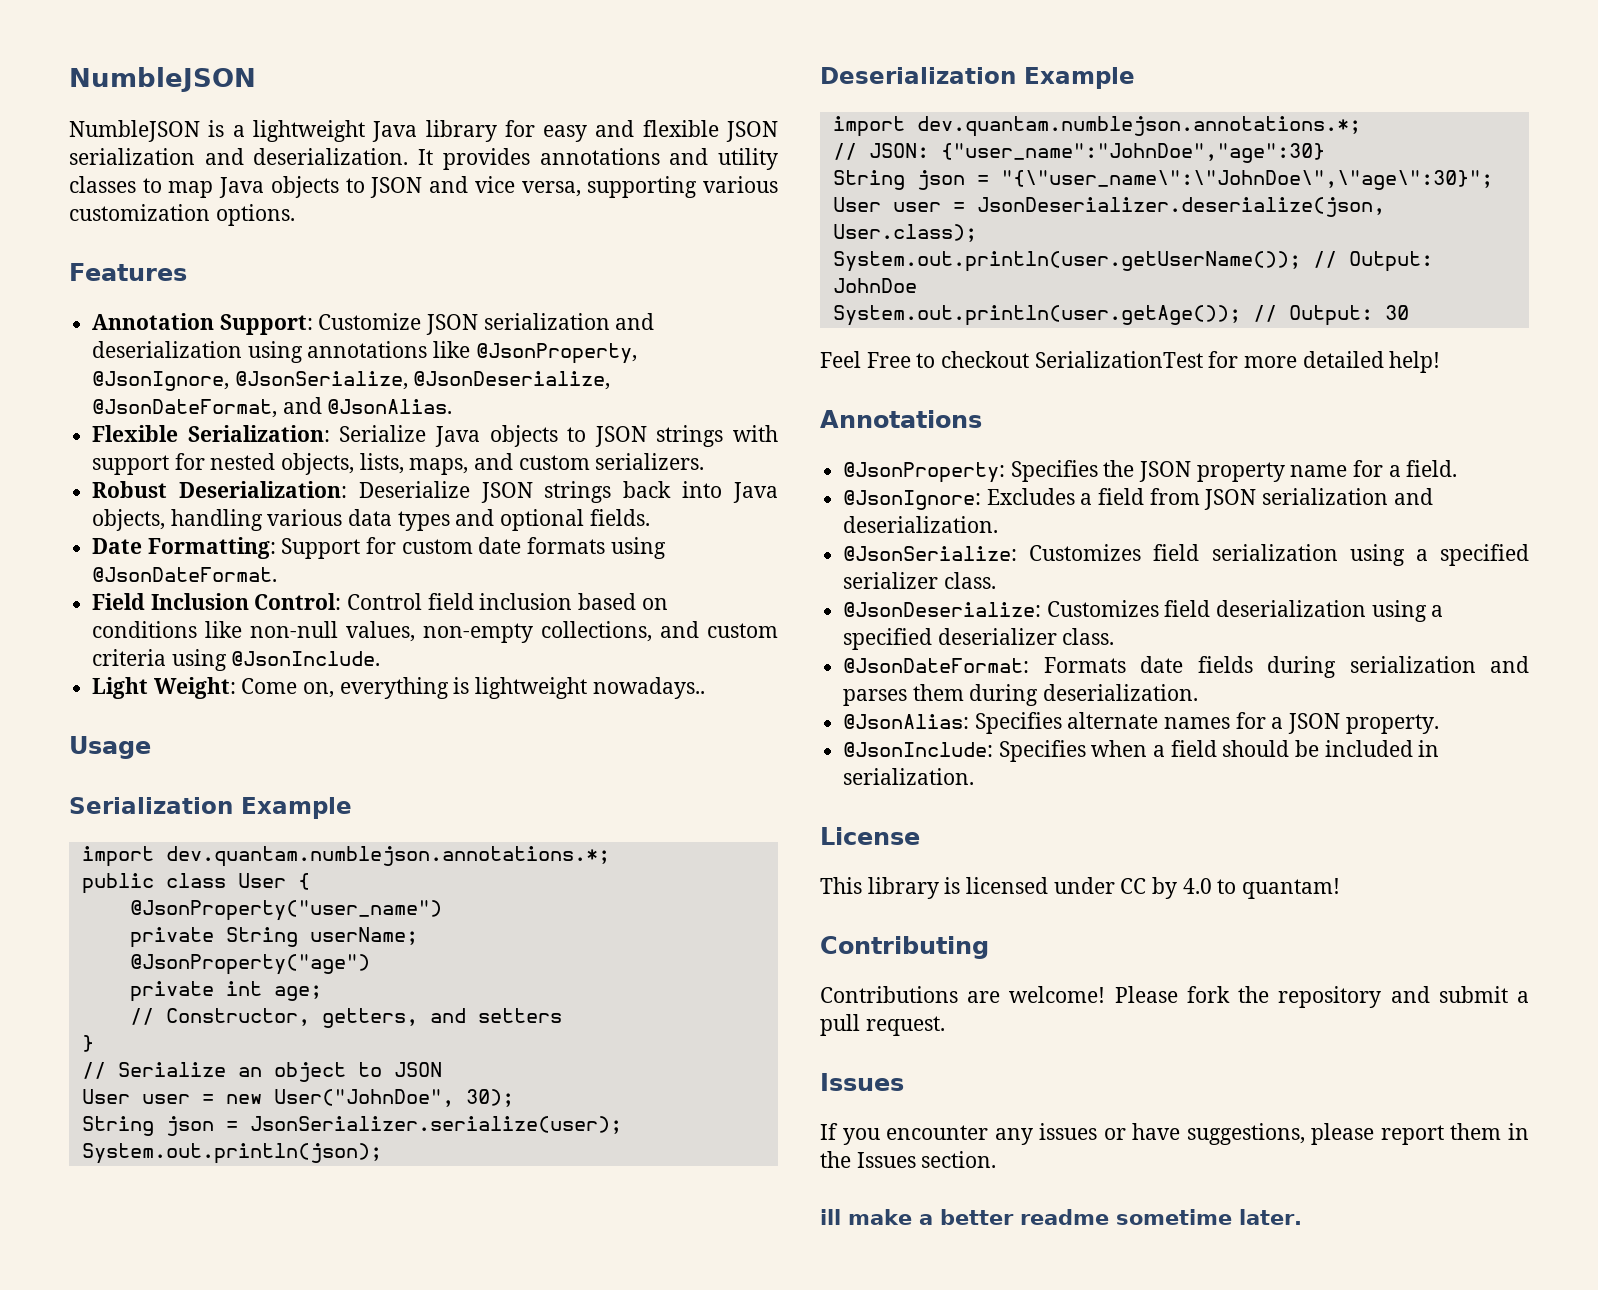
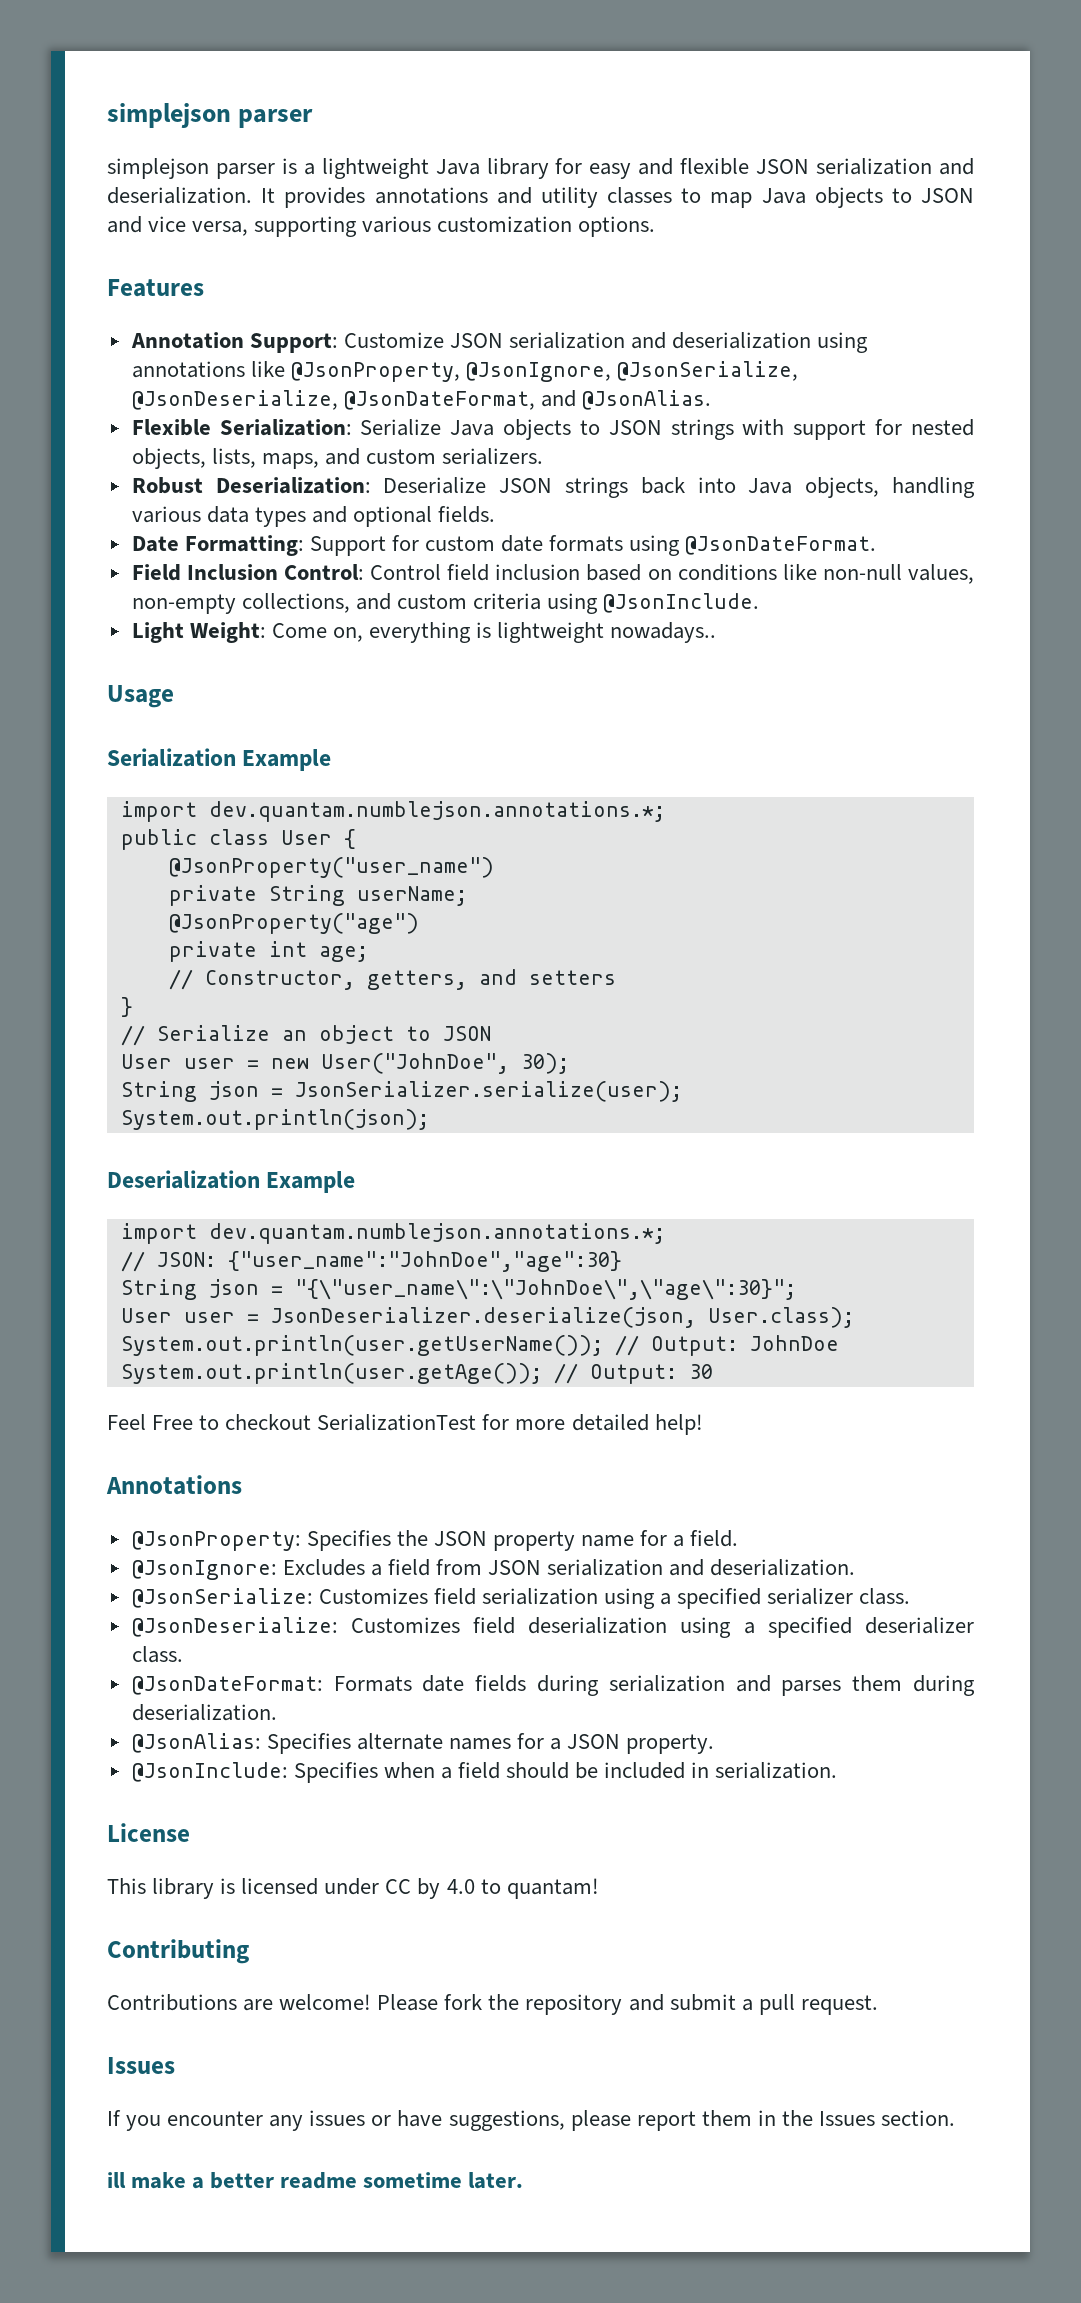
[69,67,256,92] [69,120,200,142] NumbleJSON // NumbleJSON -> [107,103,314,128] [107,158,275,179] simplejson parser // simplejson parser

